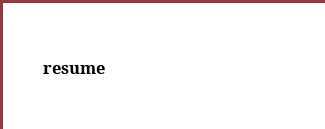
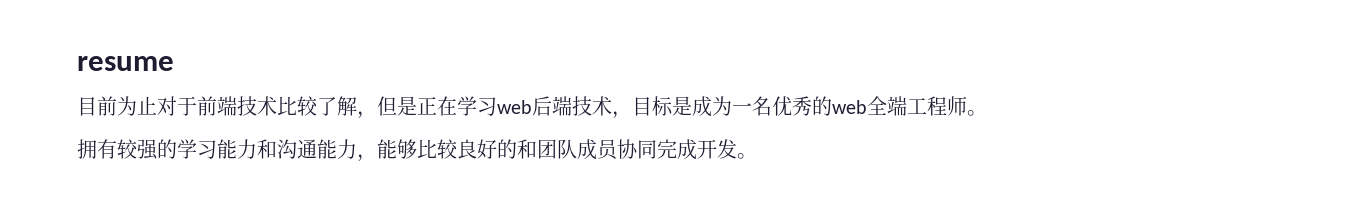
(105, 69) none -> [77,96,987,119] [77,139,757,162] // 目前为止对于前端技术比较了解，但是正在学习web后端技术，目标是成为一名优秀的web全端工程师。 // 拥有较强的学习能力和沟通能力，能够比较良好的和团队成员协同完成开发。

